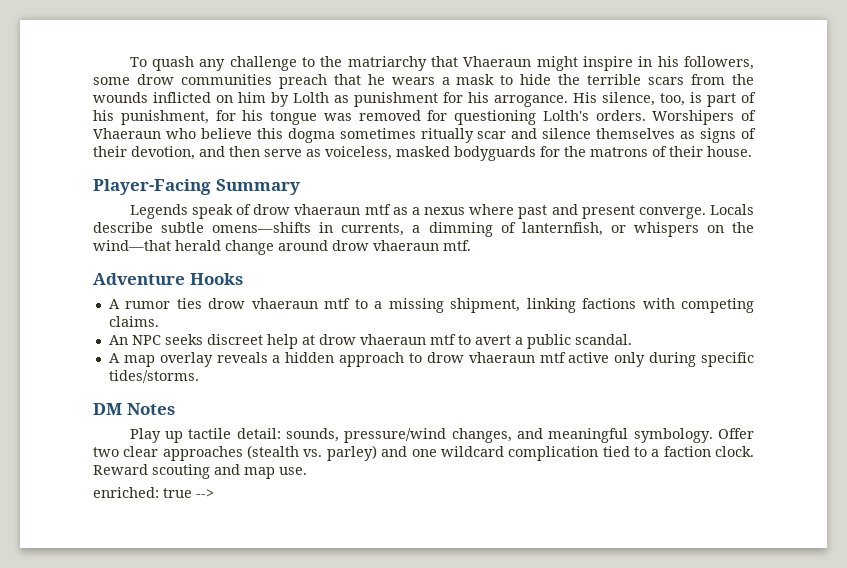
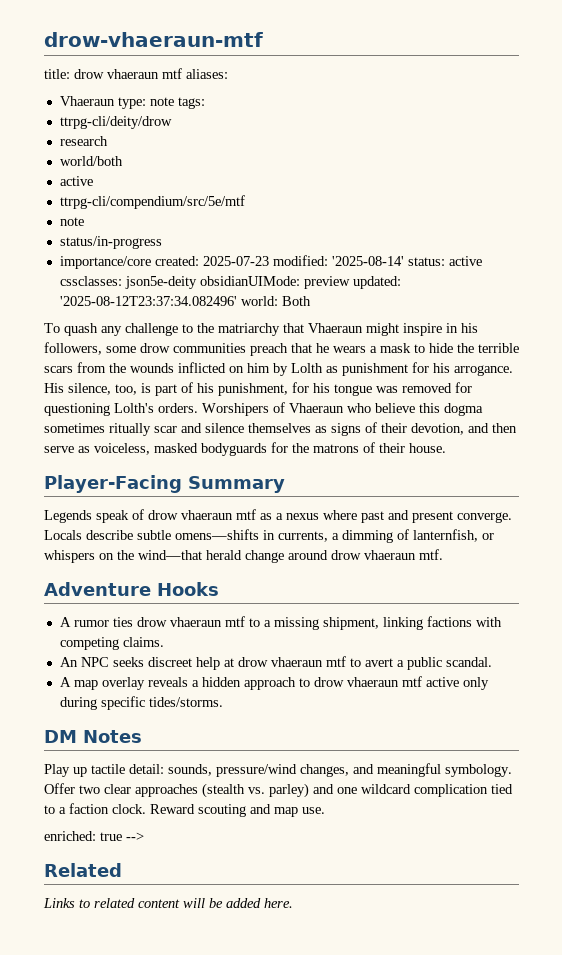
(129, 62) none -> [44,32,263,47] [44,68,228,79] [59,96,205,109] [59,116,172,129] [59,136,108,146] [59,156,123,166] [59,176,93,186] [59,195,245,209] [59,217,84,226] [59,236,162,249] [59,255,482,269] [59,276,401,289] [59,296,311,306] drow-vhaeraun-mtf // title: drow vhaeraun mtf aliases: // Vhaeraun type: note tags: // ttrpg-cli/deity/drow // research // world/both // active // ttrpg-cli/compendium/src/5e/mtf // note // status/in-progress // importance/core created: 2025-07-23 modified: '2025-08-14' status: active cssclasses: json5e-deity obsidianUIMode: preview updated: '2025-08-12T23:37:34.082496' world: Both //
(214, 493) none -> [44,863,122,877] [43,898,293,908] // Related // Links to related content will be added here.

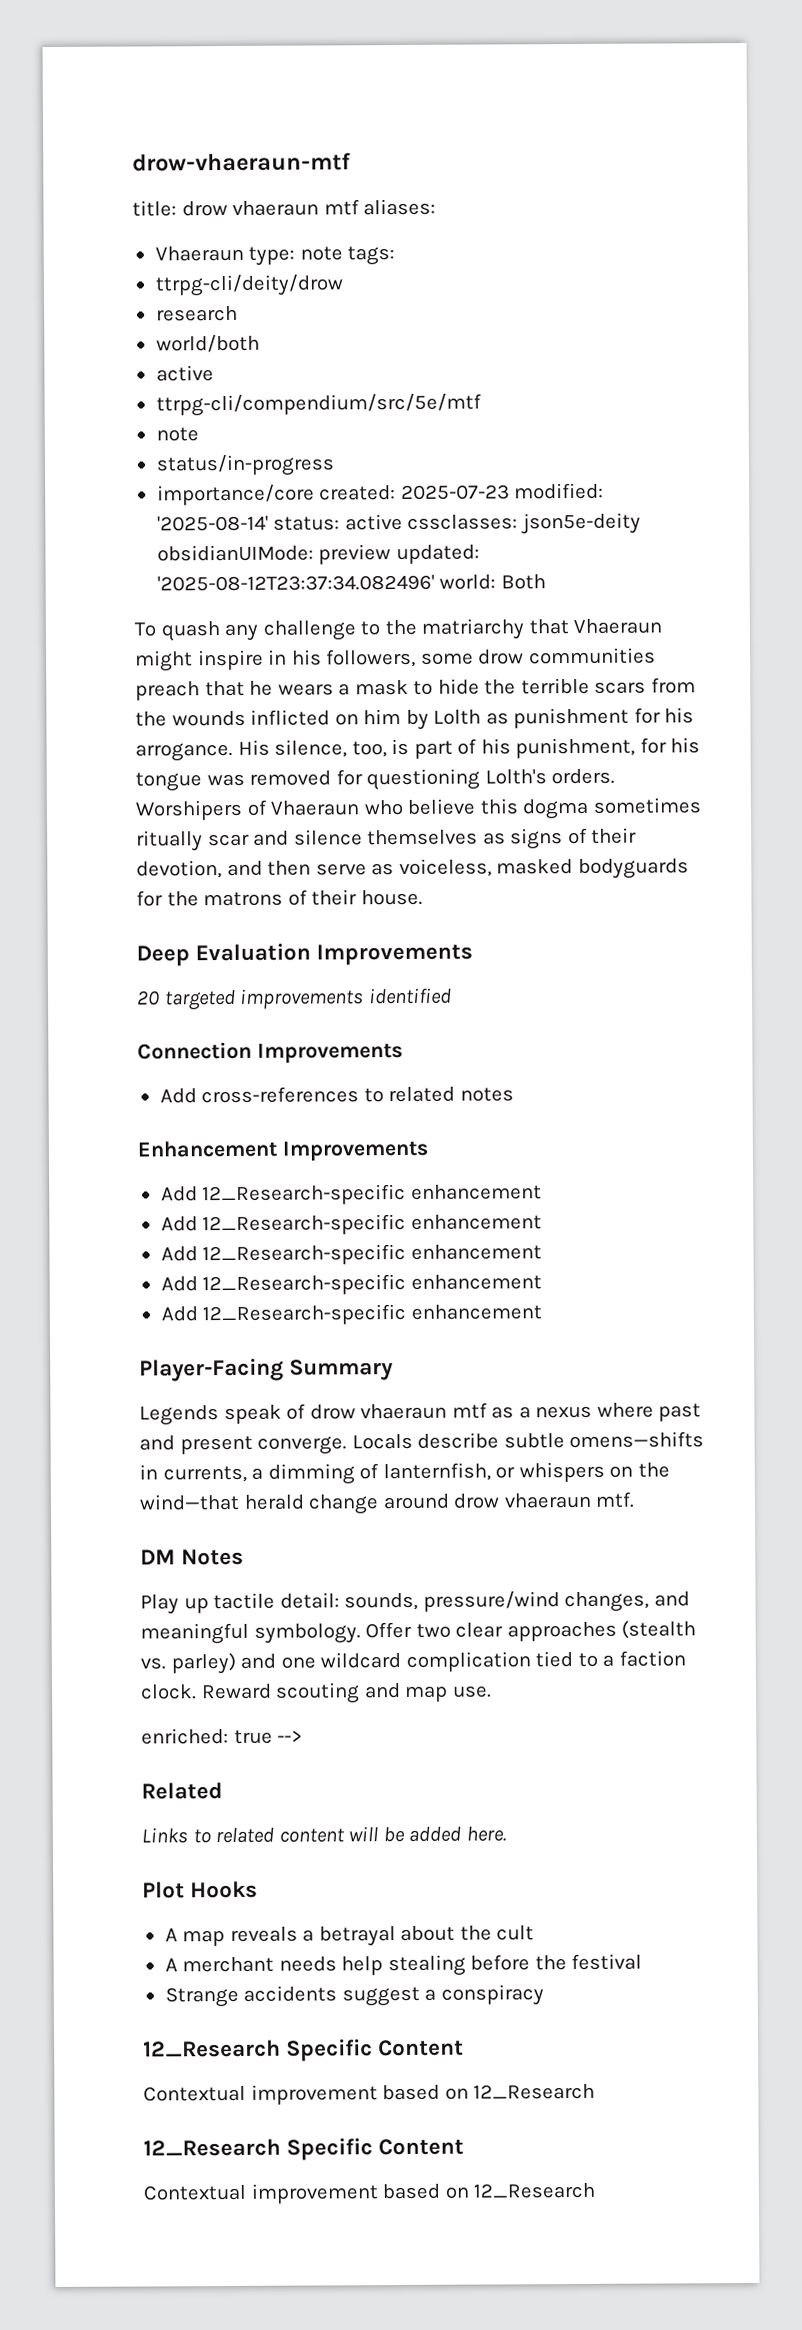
(446, 448) none -> [136,943,474,967] [136,987,452,1011] [137,1041,403,1064] [159,1086,514,1104] [137,1140,428,1162] [160,1183,542,1206] [160,1213,542,1236] [160,1243,542,1266] [160,1273,542,1296] [160,1303,542,1326] // Deep Evaluation Improvements // 20 targeted improvements identified // Connection Improvements // Add cross-references to related notes // Enhancement Improvements // Add 12_Research-specific enhancement // Add 12_Research-specific enhancement // Add 12_Research-specific enhancement // Add 12_Research-specific enhancement // Add 12_Research-specific enhancement
[44,582,219,596] [59,616,502,630] [59,637,164,650] [59,656,492,670] [59,676,489,690] [59,696,223,710] // Adventure Hooks // A rumor ties drow vhaeraun mtf to a missing shipment, linking factions with competing claims. // An NPC seeks discreet help at drow vhaeraun mtf to avert a public scandal. // A map overlay reveals a hidden approach to drow vhaeraun mtf active only during specific tides/storms. -> (635, 1499) none
(293, 903) none -> [142,1880,259,1899] [164,1925,535,1947] [164,1953,643,1977] [164,1984,544,2008] [143,2039,465,2062] [143,2083,596,2105] [143,2138,465,2161] [143,2182,596,2204] // Plot Hooks // A map reveals a betrayal about the cult // A merchant needs help stealing before the festival // Strange accidents suggest a conspiracy // 12_Research Specific Content // Contextual improvement based on 12_Research // 12_Research Specific Content // Contextual improvement based on 12_Research

